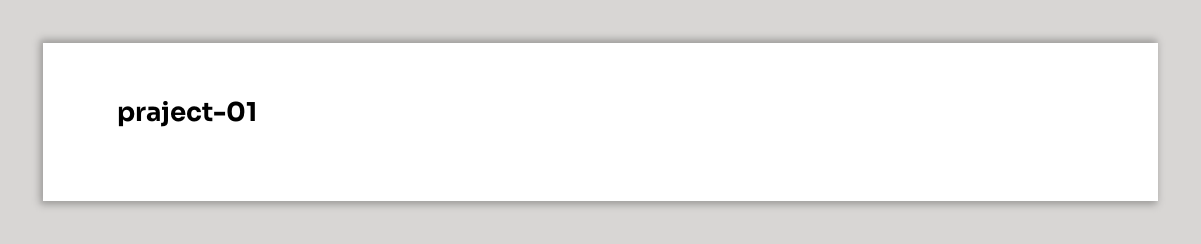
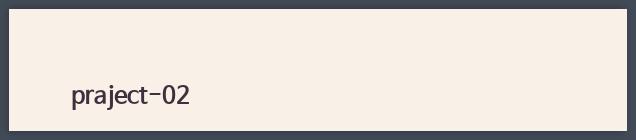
[117,100,257,127] praject-01 -> [71,84,190,111] praject-02

